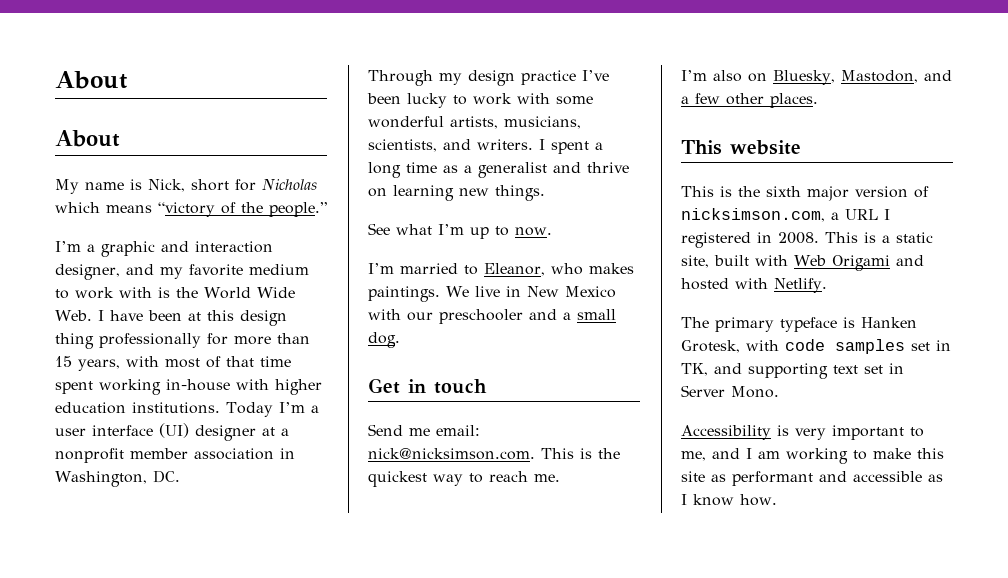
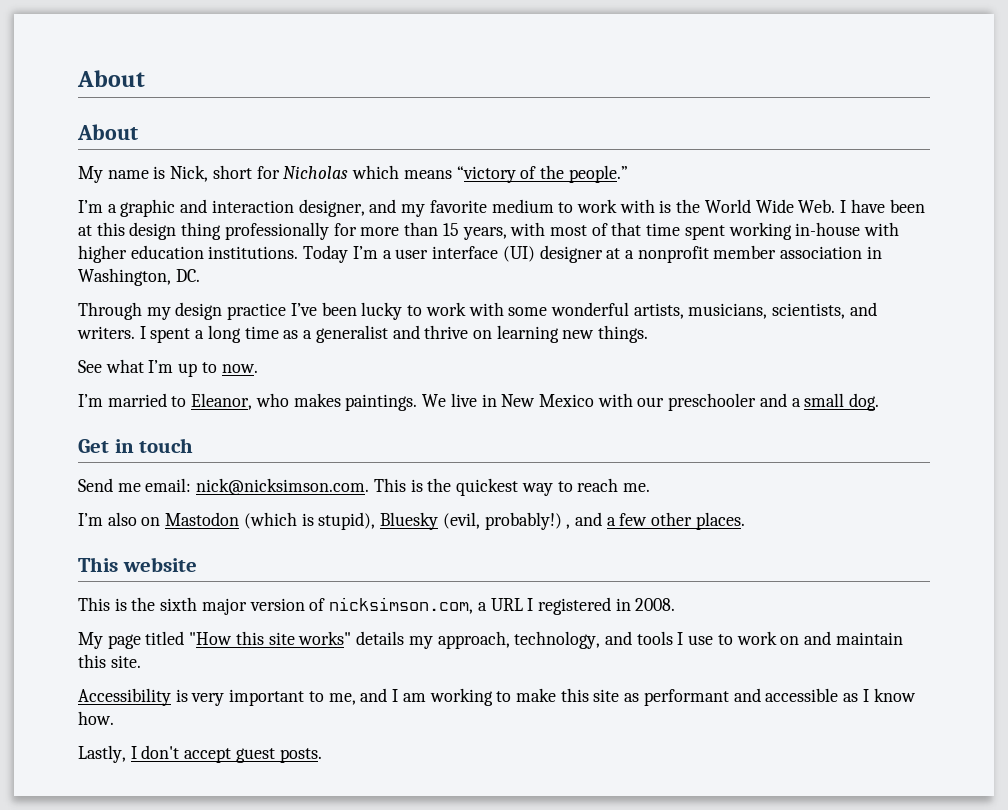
[773,70,918,85] Bluesky, Mastodon, -> [165,512,571,530] Mastodon (which is stupid), Bluesky (evil, probably!) ,
[825,232,933,243] [681,255,924,271] [681,278,827,293] [681,317,917,332] [681,339,951,354] [681,363,904,379] [681,385,779,398] This is a static site, built with Web Origami and hosted with Netlify. // The primary typeface is Hanken Grotesk, with code samples set in TK, and supporting text set in Server Mono. -> [78,631,903,649] [78,654,141,668] // My page titled "How this site works" details my approach, technology, and tools I use to work on and maintain this site.
(777, 500) none -> [78,745,322,763] // Lastly, I don't accept guest posts.

